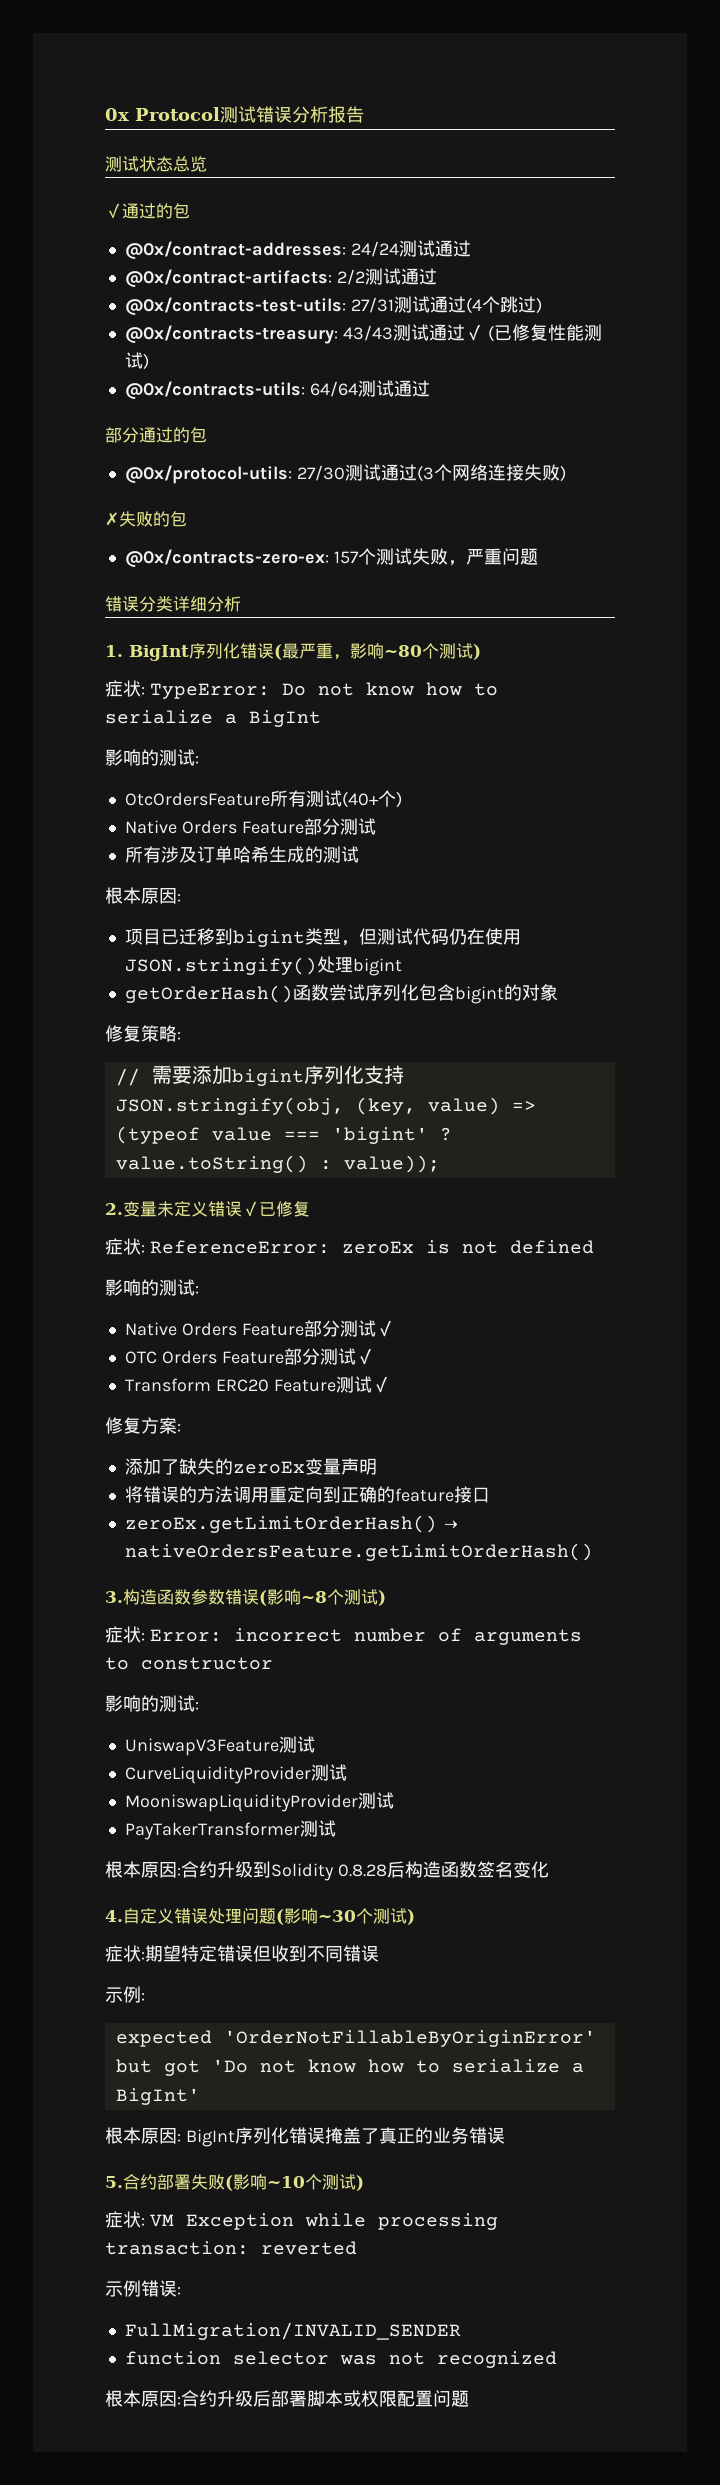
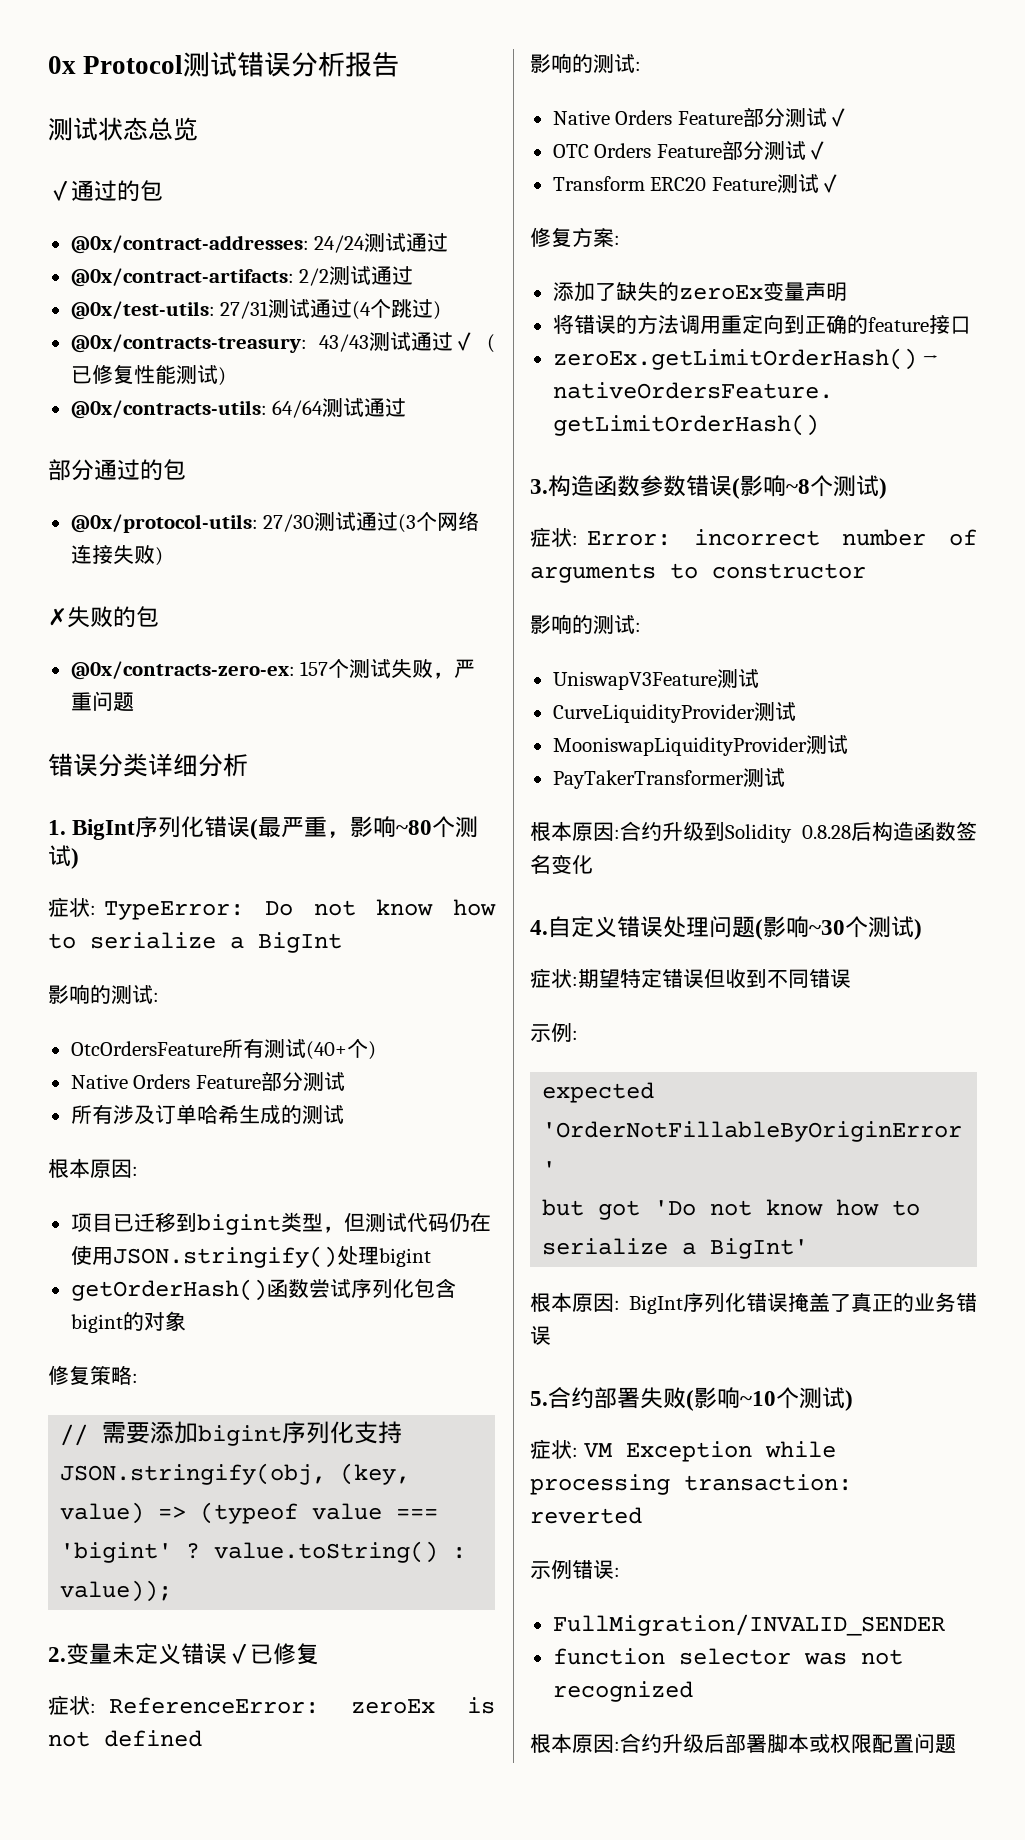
[124,297,346,315] @0x/contracts-test-utils: -> [70,301,215,320] @0x/test-utils:

